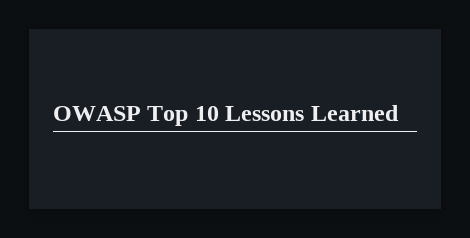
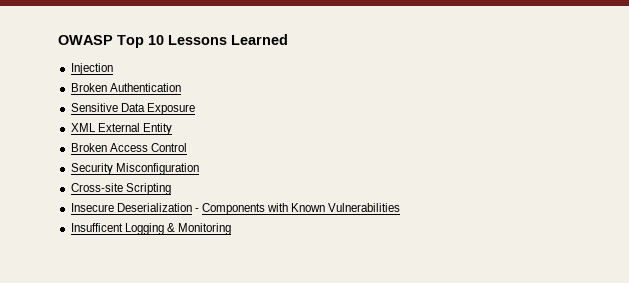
(399, 113) none -> [70,63,113,75] [70,83,181,92] [70,103,195,115] [70,123,172,135] [70,143,187,152] [70,163,199,175] [70,183,171,195] [70,203,401,215] [70,223,231,235] // Injection // Broken Authentication // Sensitive Data Exposure // XML External Entity // Broken Access Control // Security Misconfiguration // Cross-site Scripting // Insecure Deserialization - Components with Known Vulnerabilities // Insufficent Logging & Monitoring

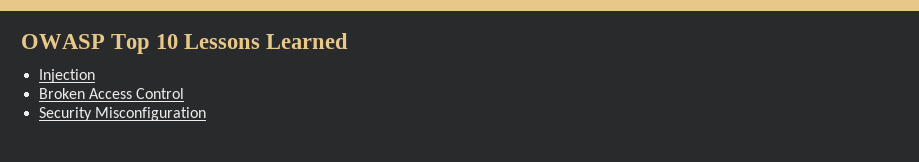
[70,83,181,92] [70,103,195,115] [70,123,172,135] // Broken Authentication // Sensitive Data Exposure // XML External Entity -> (95, 76) none
[70,183,171,195] [70,203,401,215] [70,223,231,235] // Cross-site Scripting // Insecure Deserialization - Components with Known Vulnerabilities // Insufficent Logging & Monitoring -> (206, 114) none

